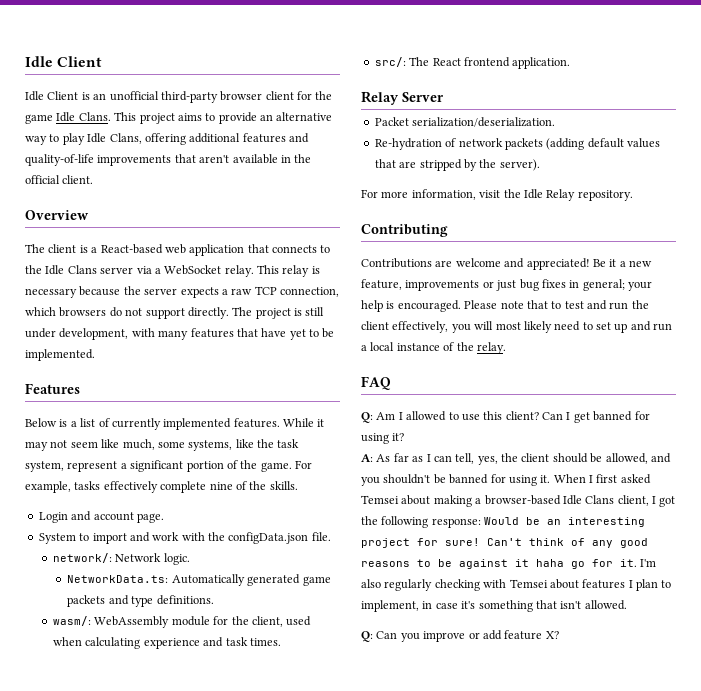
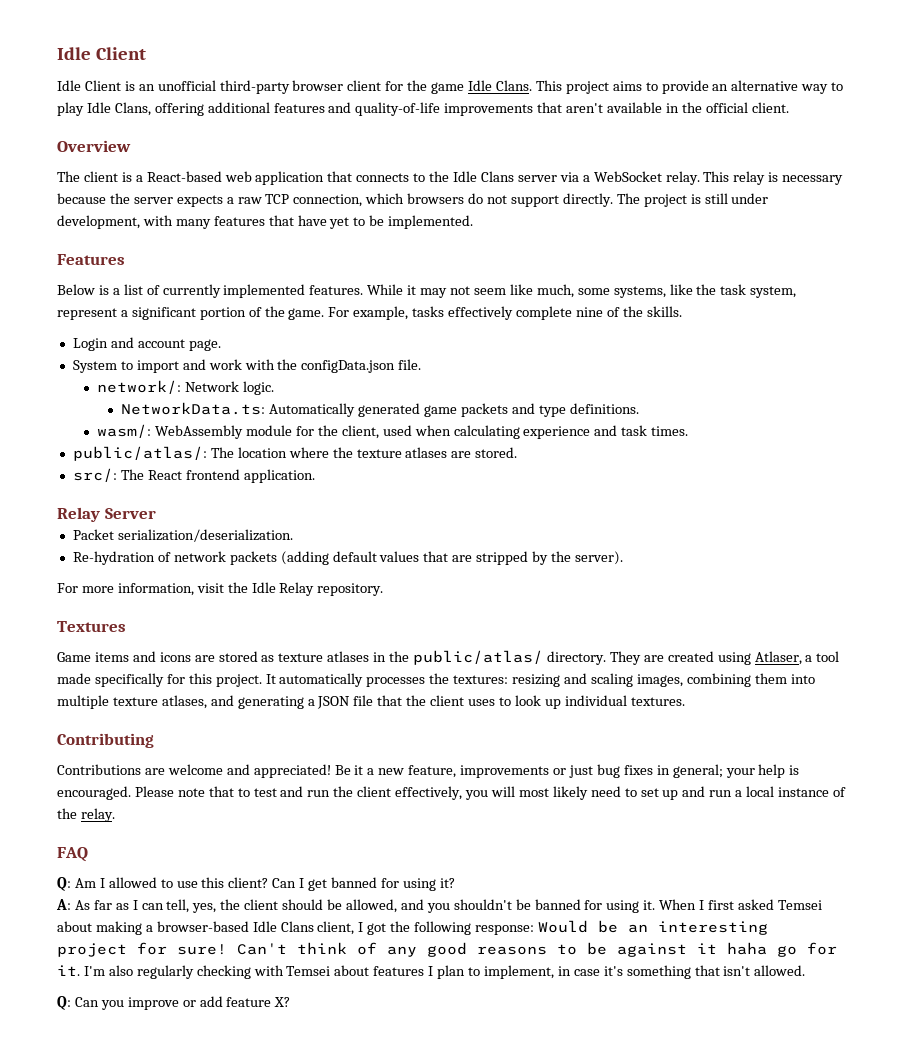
(281, 642) none -> [72,446,518,461] // public/atlas/: The location where the texture atlases are stored.
(633, 195) none -> [57,621,126,632] [57,650,840,665] [57,673,815,687] [57,695,685,709] // Textures // Game items and icons are stored as texture atlases in the public/atlas/ directory. They are created using Atlaser, a tool made specifically for this project. It automatically processes the textures: resizing and scaling images, combining them into multiple texture atlases, and generating a JSON file that the client uses to look up individual textures.

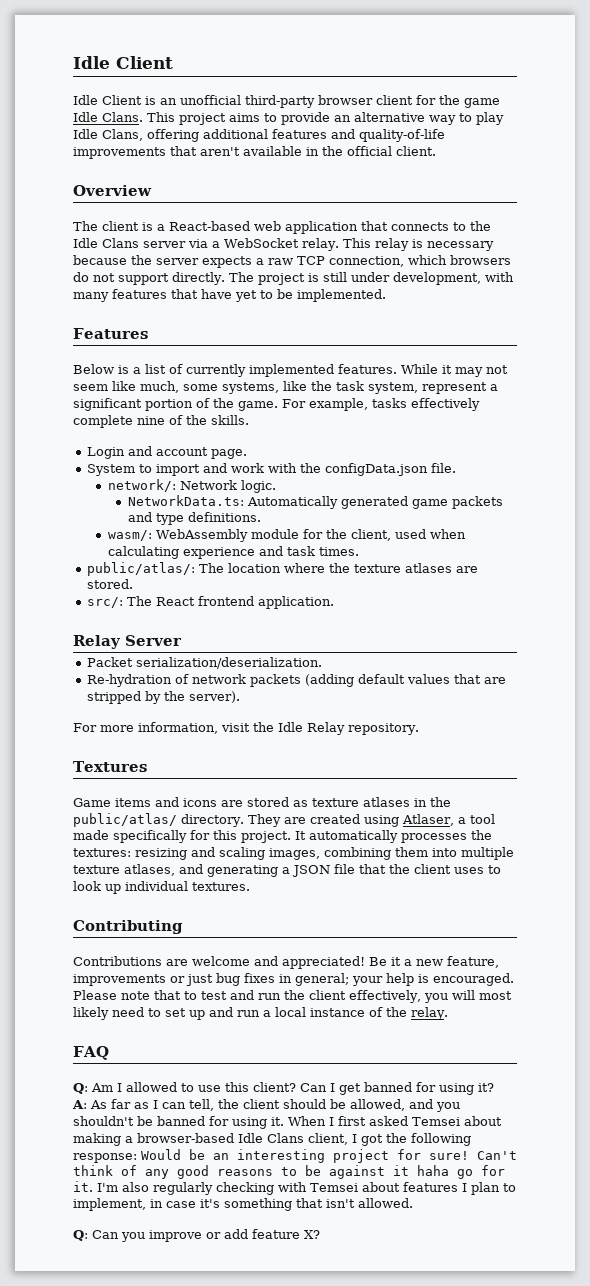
[192,903,217,913] yes, -> (214, 1105) none

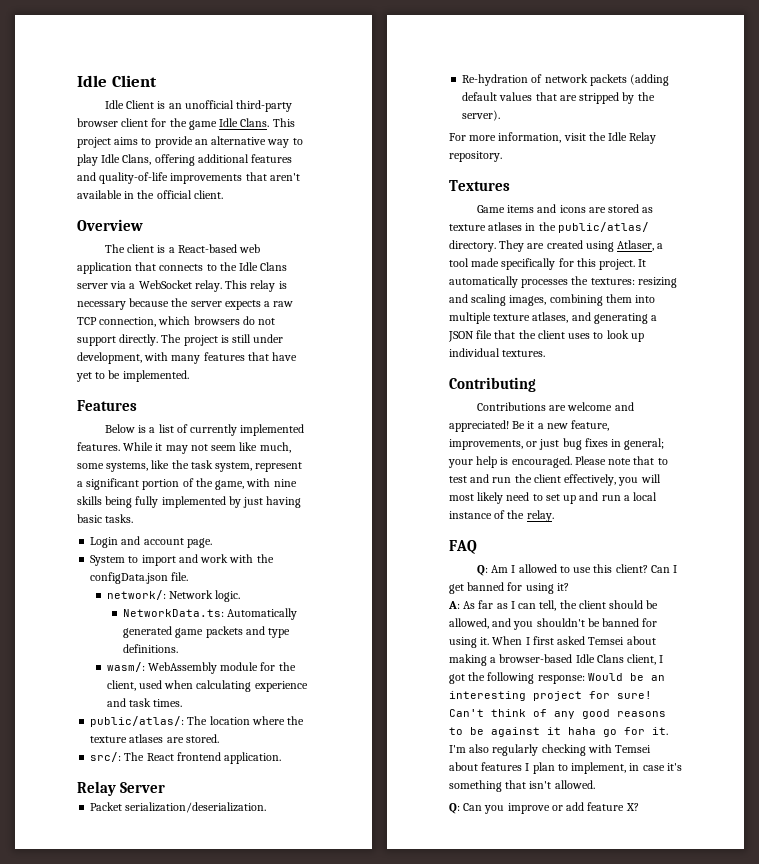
[238,398,480,411] [73,415,249,428] game. For example, tasks effectively complete nine of the skills. -> [215,478,297,490] [77,496,302,508] [77,514,134,523] game, with nine skills being fully implemented by just having basic tasks.
[73,974,166,986] improvements -> [449,439,523,450] improvements,

